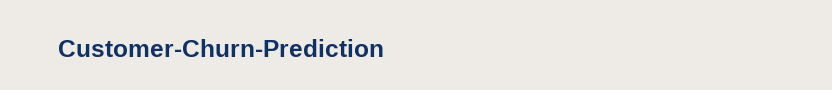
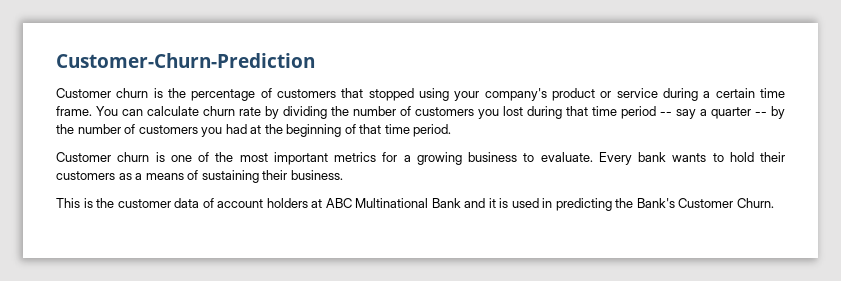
(384, 48) none -> [56,88,786,101] [56,106,785,119] [56,124,452,137] [56,152,785,165] [56,170,343,183] [56,198,774,211] // Customer churn is the percentage of customers that stopped using your company's product or service during a certain time frame. You can calculate churn rate by dividing the number of customers you lost during that time period -- say a quarter -- by the number of customers you had at the beginning of that time period. // Customer churn is one of the most important metrics for a growing business to evaluate. Every bank wants to hold their customers as a means of sustaining their business. // This is the customer data of account holders at ABC Multinational Bank and it is used in predicting the Bank's Customer Churn.

